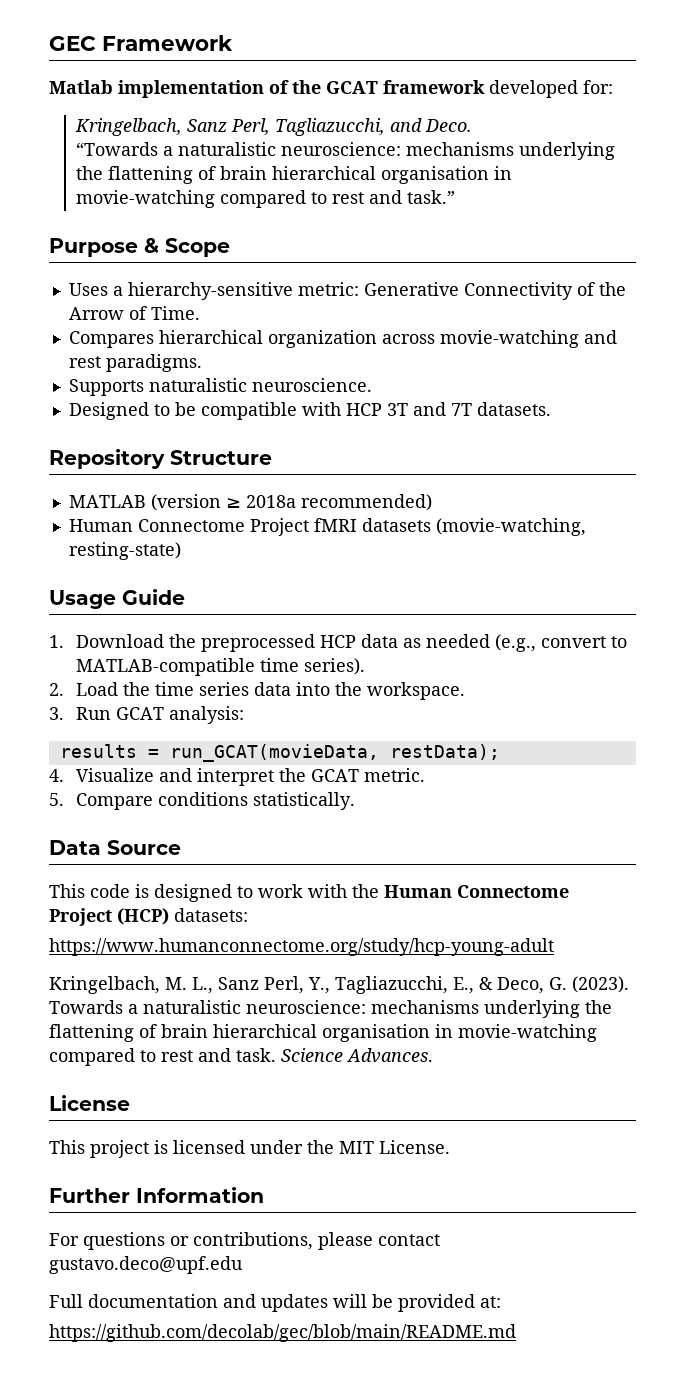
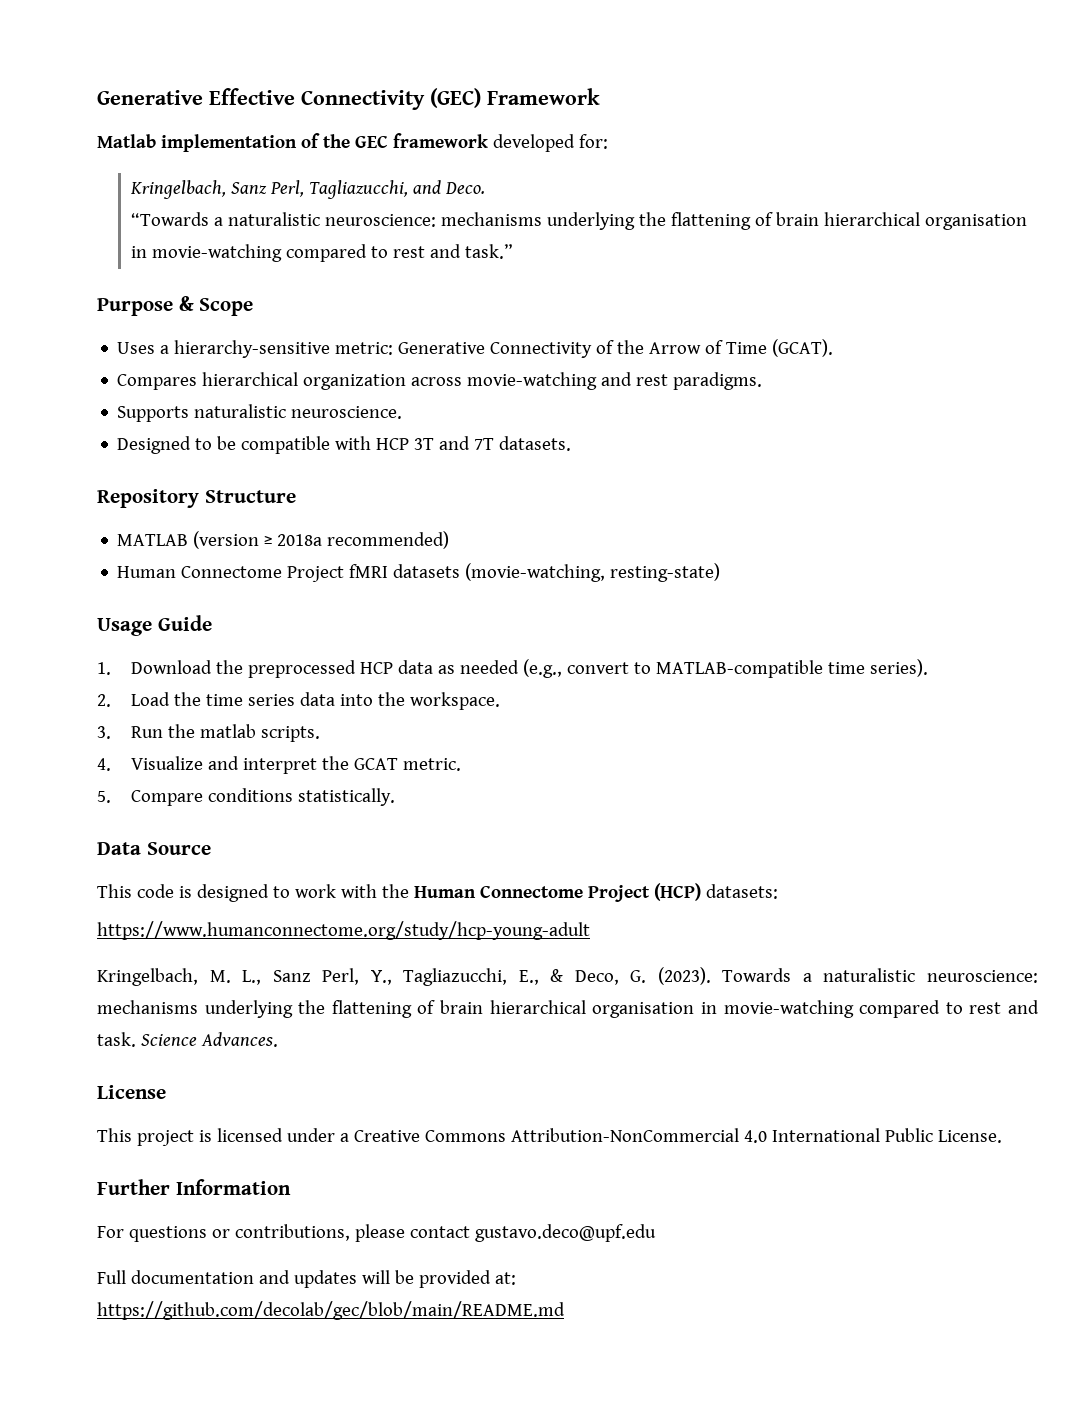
[49,36,96,51] GEC -> [97,88,481,110] Generative Effective Connectivity (GEC)
[326,81,378,94] GCAT -> [354,135,388,148] GEC
[150,306,200,320] Time. -> [726,339,834,357] Time (GCAT).
[116,706,245,724] [59,744,500,762] GCAT analysis: // results = run_GCAT(movieData, restData); -> [168,724,321,742] the matlab scripts.
[307,1140,374,1154] the MIT -> [339,1128,933,1143] a Creative Commons Attribution-NonCommercial 4.0 International Public

